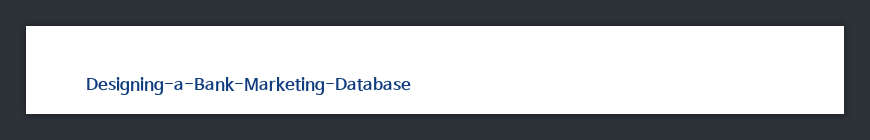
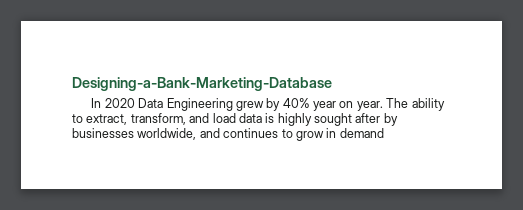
(411, 86) none -> [91,98,445,111] [72,113,398,126] [72,128,384,141] // In 2020 Data Engineering grew by 40% year on year. The ability to extract, transform, and load data is highly sought after by businesses worldwide, and continues to grow in demand

